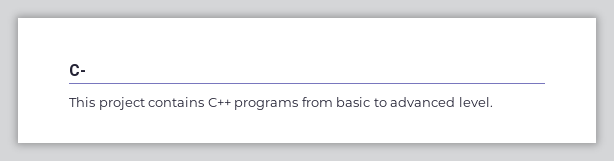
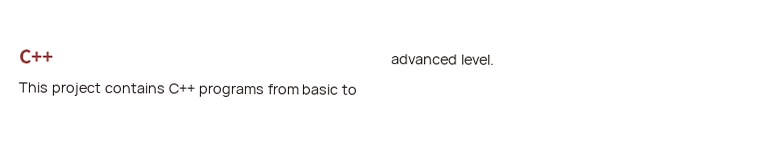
[69,64,86,76] C- -> [19,49,54,64] C++

